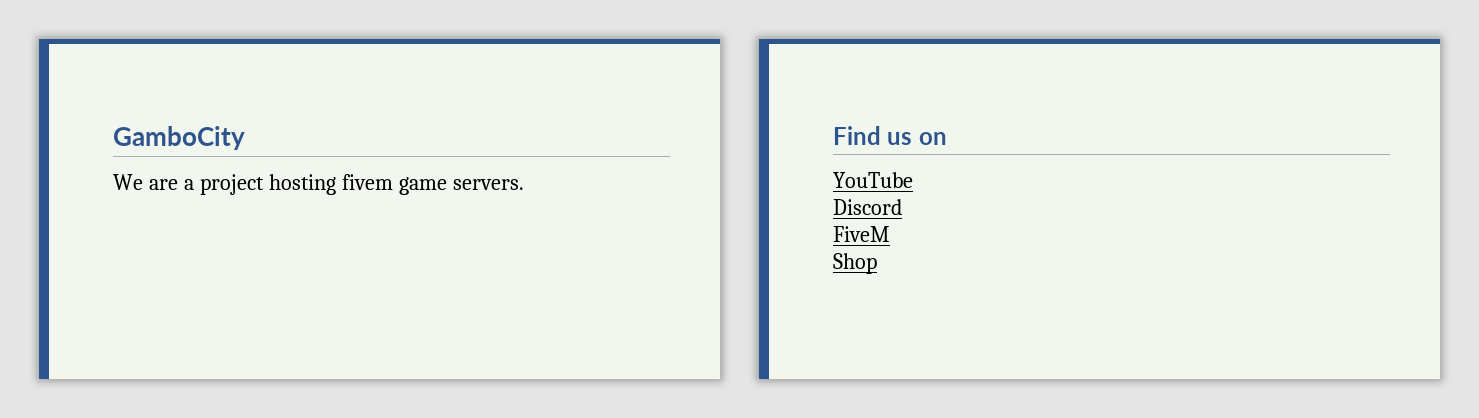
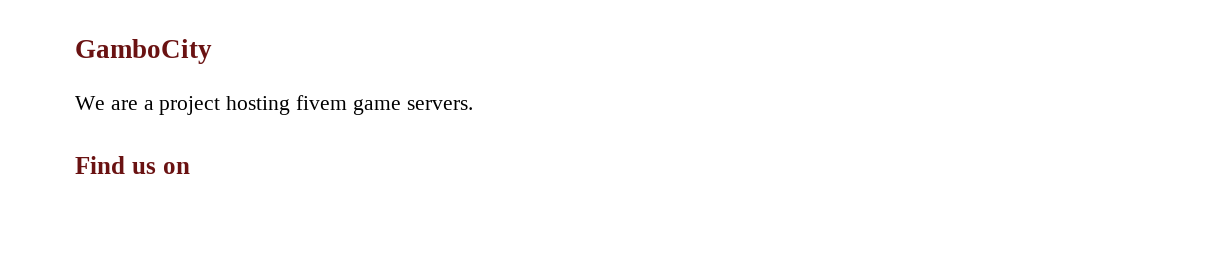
[833,172,913,188] [833,199,902,215] [833,226,890,242] [833,253,877,274] // YouTube // Discord // FiveM // Shop -> (190, 168) none

